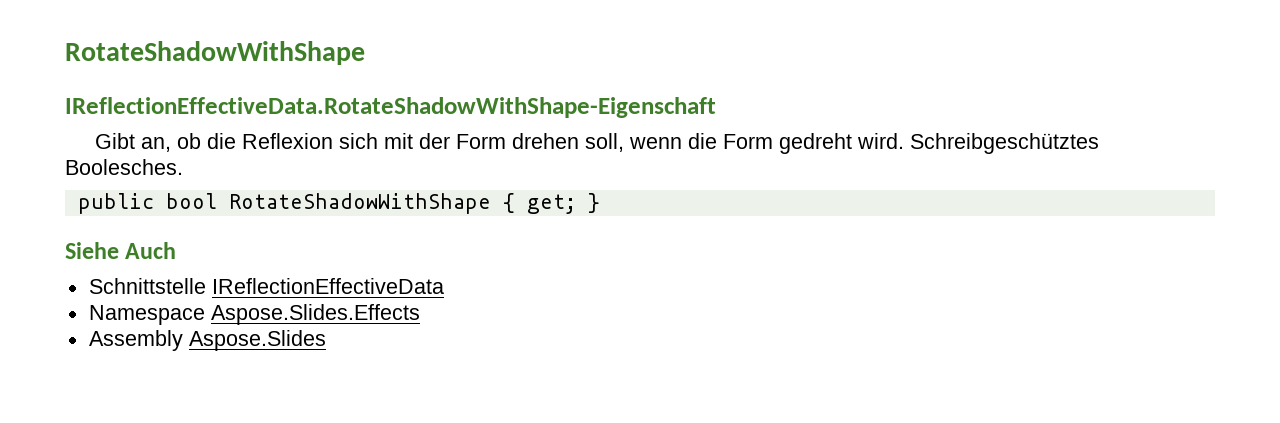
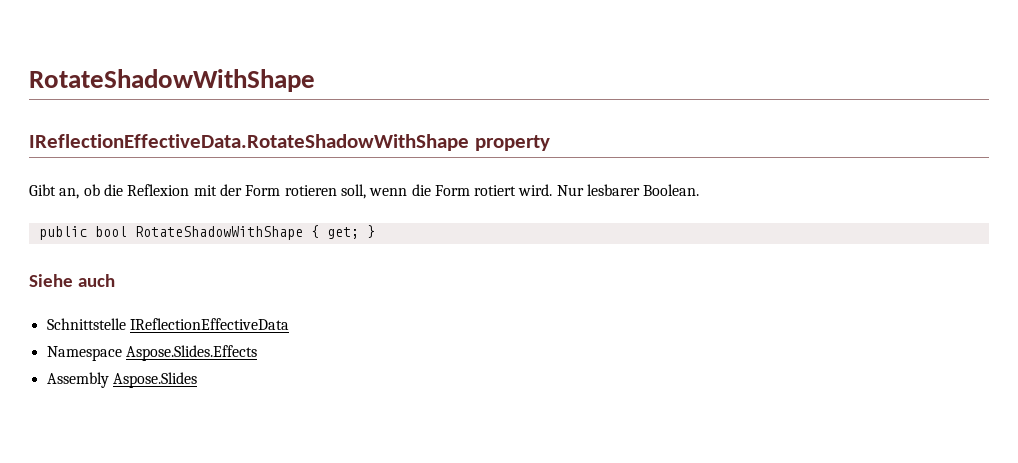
[65,97,716,118] IReflectionEffectiveData.RotateShadowWithShape-Eigenschaft -> [29,134,550,151] IReflectionEffectiveData.RotateShadowWithShape property
[339,133,379,149] sich -> (190, 190) none
[512,133,580,149] drehen -> [284,185,337,196] rotieren
[779,133,1100,154] [65,159,183,175] gedreht wird. Schreibgeschütztes Boolesches. -> [474,184,700,196] rotiert wird. Nur lesbarer Boolean.
[125,242,177,259] Auch -> [77,274,115,287] auch

